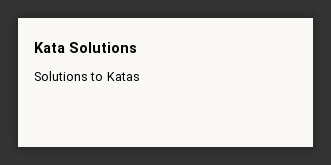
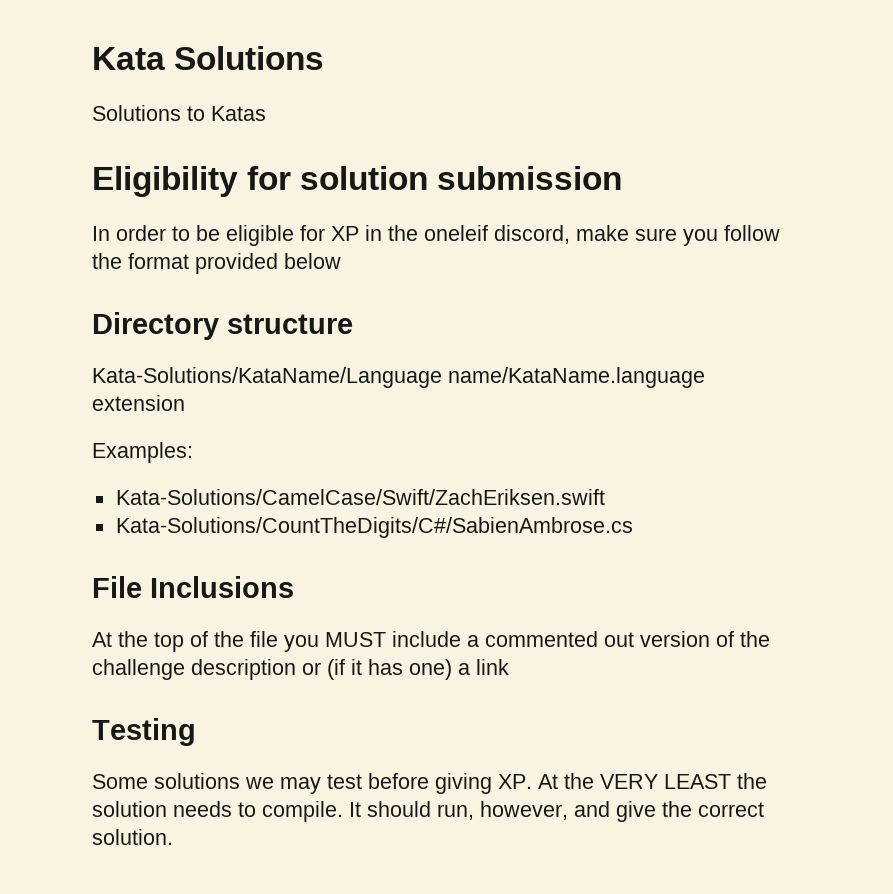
(140, 76) none -> [92,166,623,197] [92,225,780,246] [92,253,341,274] [92,312,353,340] [92,367,705,388] [92,395,185,411] [92,442,193,463] [115,489,605,505] [115,517,633,538] [92,576,294,598] [92,631,770,652] [92,659,509,680] [92,718,196,746] [92,773,767,794] [92,801,764,822] [92,829,173,845] // Eligibility for solution submission // In order to be eligible for XP in the oneleif discord, make sure you follow the format provided below // Directory structure // Kata-Solutions/KataName/Language name/KataName.language extension // Examples: // Kata-Solutions/CamelCase/Swift/ZachEriksen.swift // Kata-Solutions/CountTheDigits/C#/SabienAmbrose.cs // File Inclusions // At the top of the file you MUST include a commented out version of the challenge description or (if it has one) a link // Testing // Some solutions we may test before giving XP. At the VERY LEAST the solution needs to compile. It should run, however, and give the correct solution.

